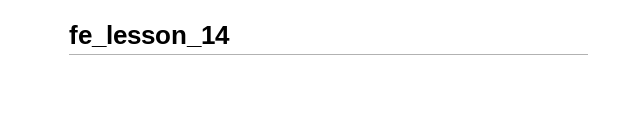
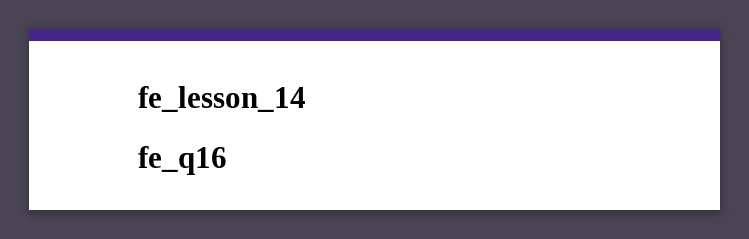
(230, 36) none -> [138,146,227,175] // fe_q16

